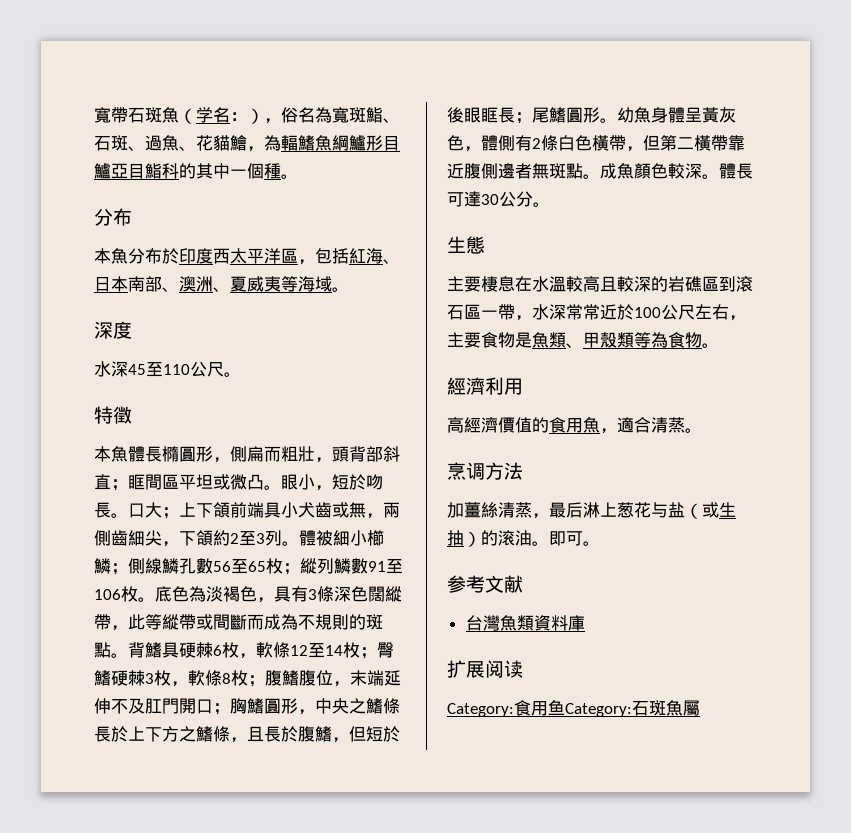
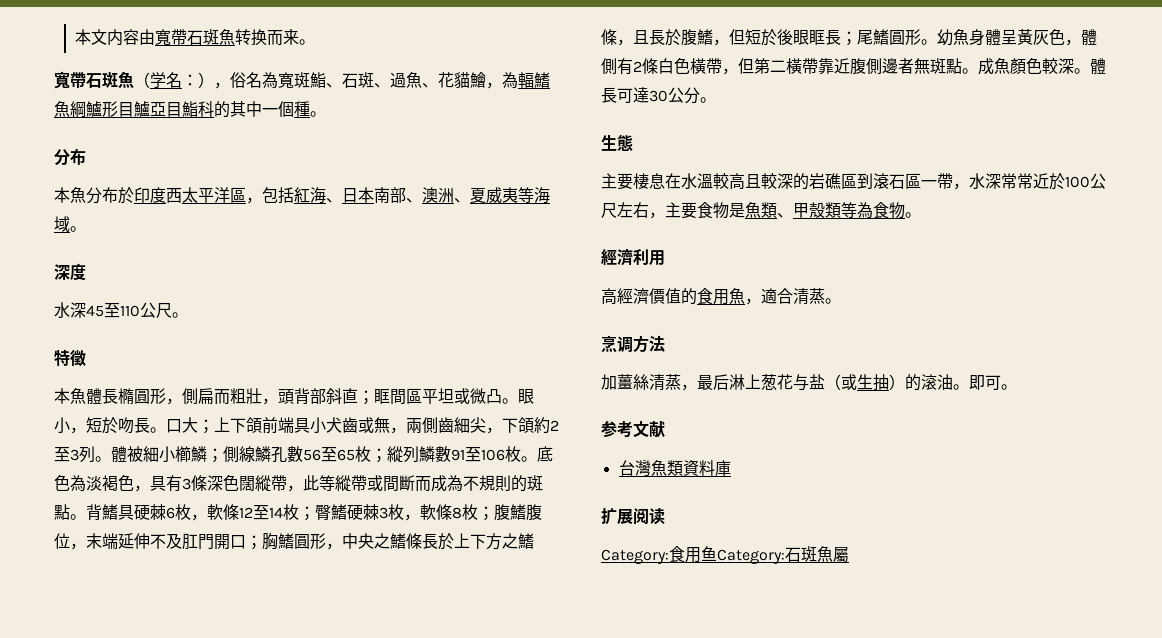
(94, 115) none -> [74,29,315,46] 本文内容由寬帶石斑魚转换而来。 //

